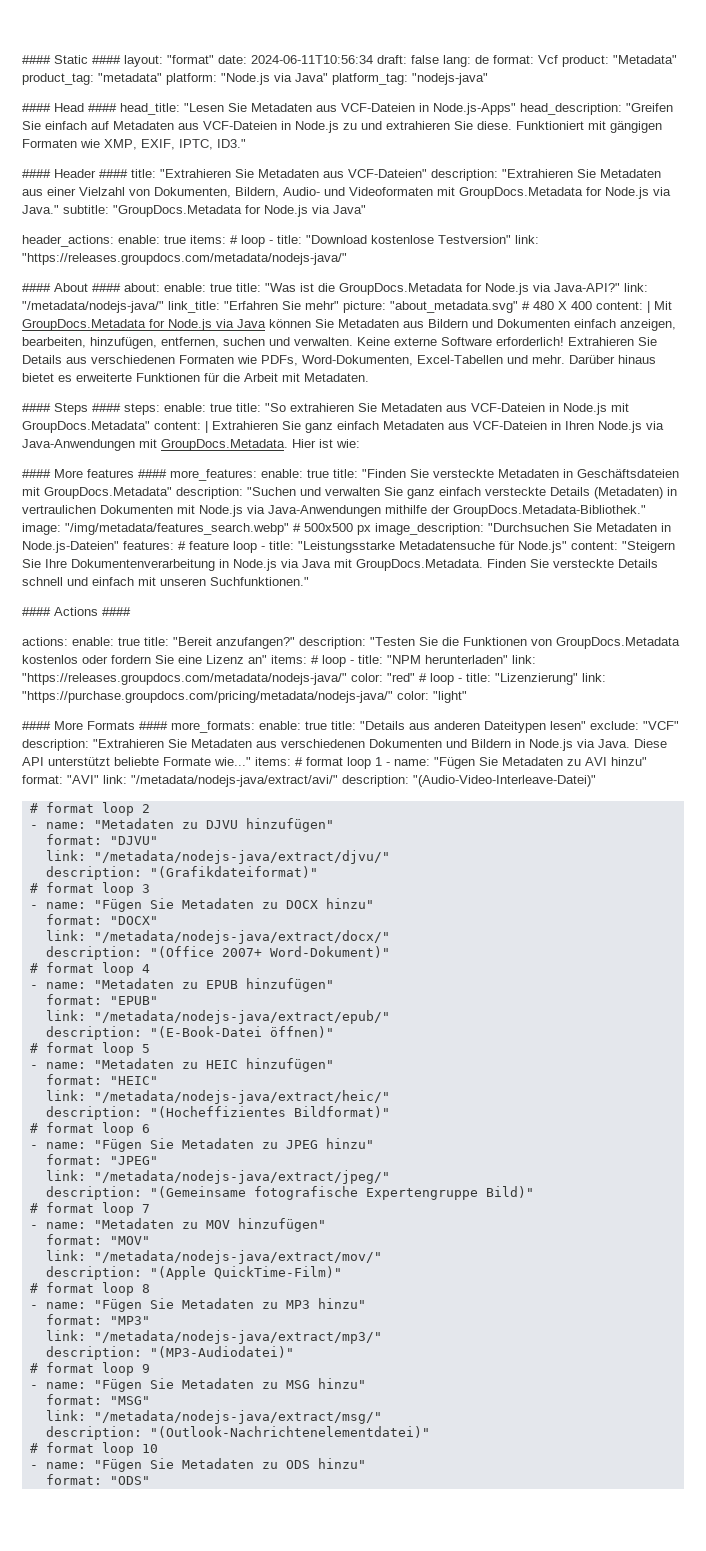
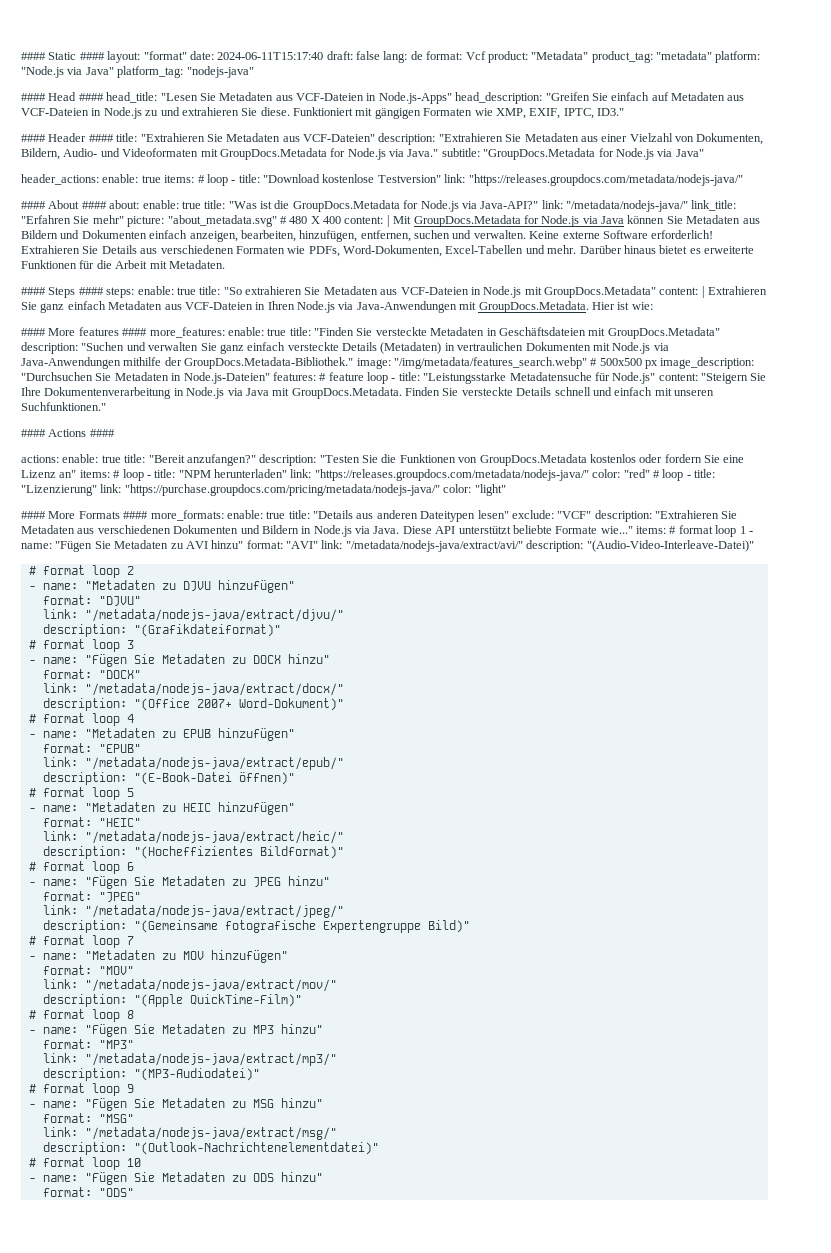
[251,55,373,64] 2024-06-11T10:56:34 -> [217,52,324,60] 2024-06-11T15:17:40

